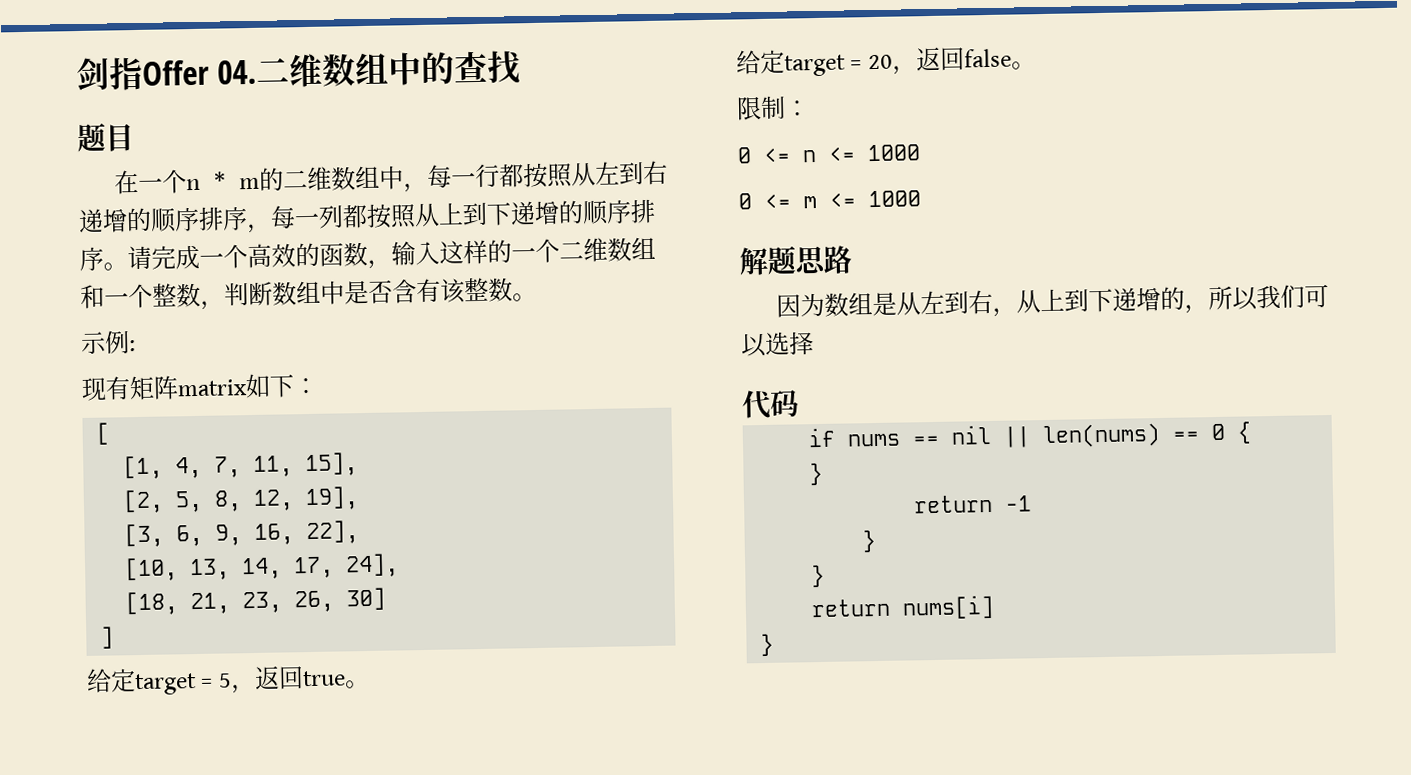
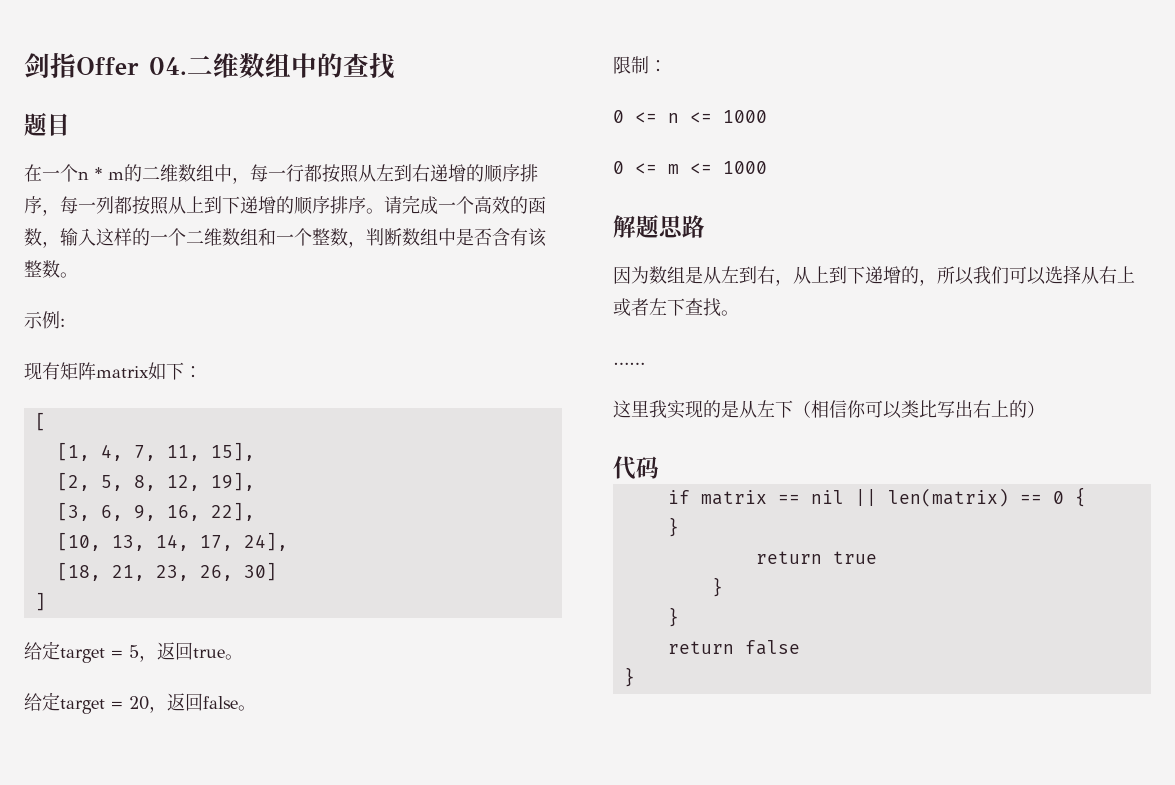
(814, 343) none -> [1081,266,1135,284] [613,298,739,317] [613,362,645,365] [613,400,1045,419] 从右上或者左下查找。 // …… // 这里我实现的是从左下（相信你可以类比写出右上的）
[847,433,902,447] nums -> [700,490,767,505] matrix
[1042,422,1162,449] len(nums) -> [887,488,1009,507] len(matrix)
[1004,495,1033,512] -1 -> [832,551,877,564] true
[902,594,996,620] nums[i] -> [744,640,800,655] false

